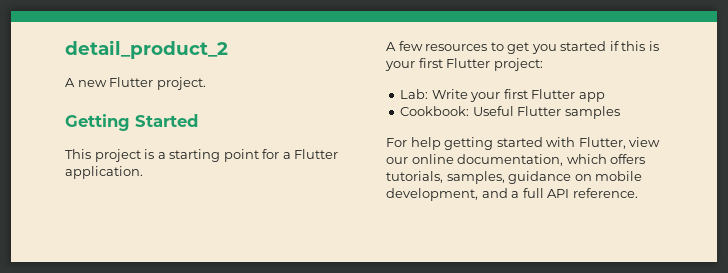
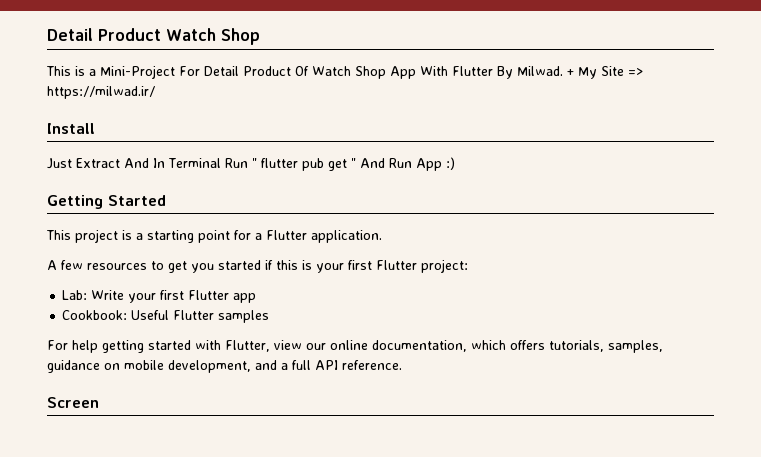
[65,40,228,59] [65,77,206,90] detail_product_2 // A new Flutter project. -> [47,28,260,45] [46,65,643,79] [47,86,155,99] [47,123,95,134] [47,157,455,171] Detail Product Watch Shop // This is a Mini-Project For Detail Product Of Watch Shop App With Flutter By Milwad. + My Site => https://milwad.ir/ // Install // Just Extract And In Terminal Run " flutter pub get " And Run App :)
(638, 193) none -> [47,397,99,408] // Screen

